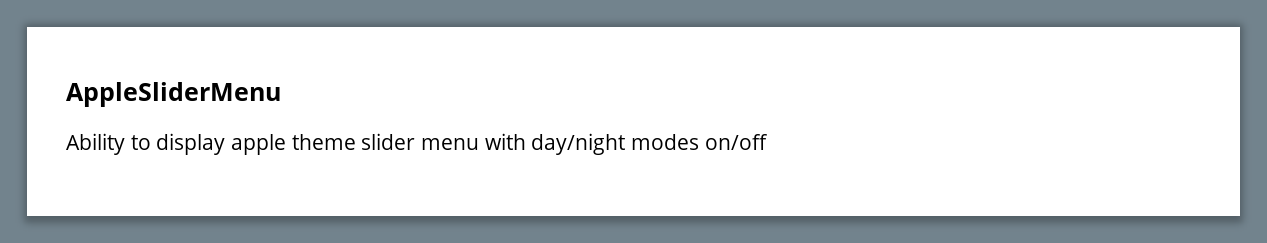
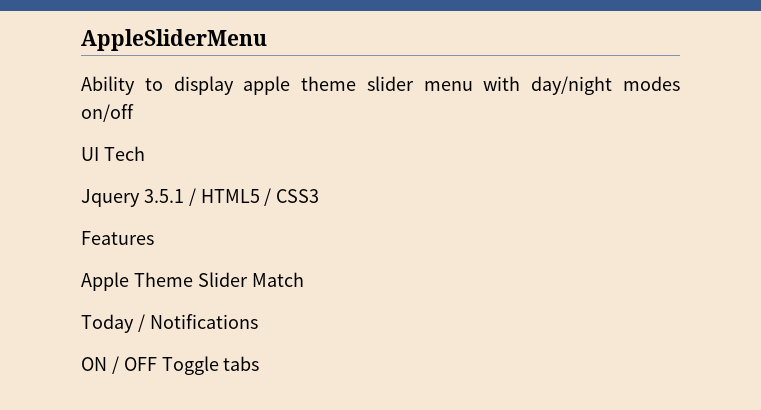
(768, 142) none -> [81,146,145,161] [81,188,320,207] [81,231,154,245] [81,272,304,291] [81,314,258,333] [81,356,260,375] // UI Tech // Jquery 3.5.1 / HTML5 / CSS3 // Features // Apple Theme Slider Match // Today / Notifications // ON / OFF Toggle tabs

